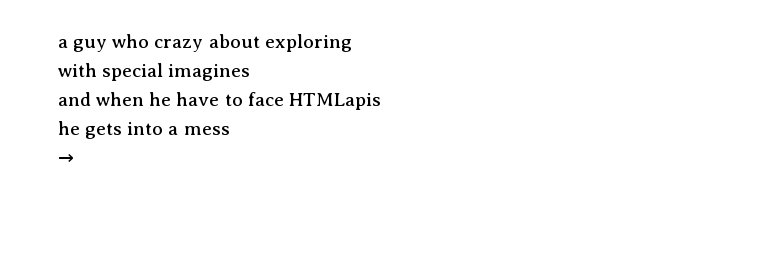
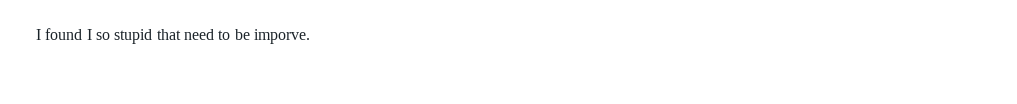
[58,34,352,52] [58,63,251,81] [58,92,381,110] [58,121,230,139] [58,154,74,164] a guy who crazy about exploring // with special imagines // and when he have to face HTMLapis // he gets into a mess // → -> [36,28,310,44] I found I so stupid that need to be imporve.

